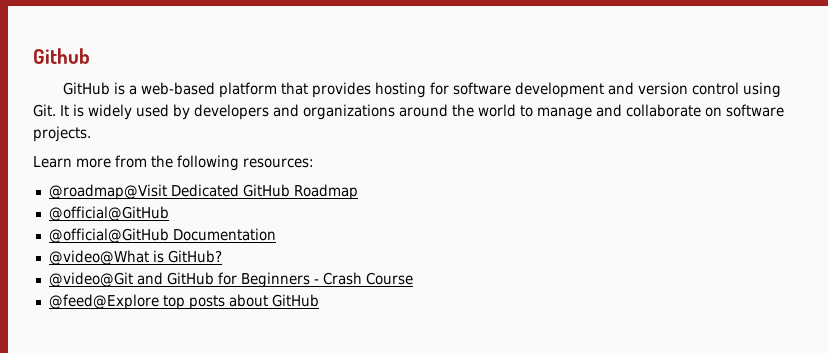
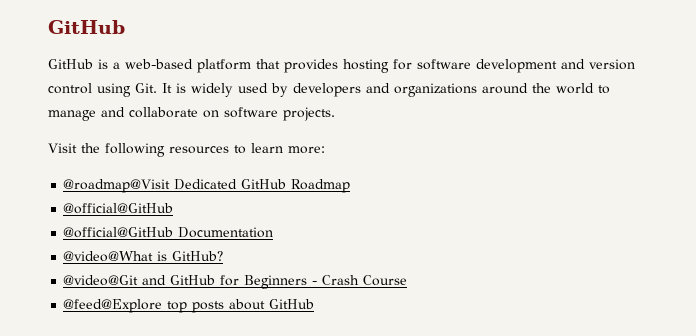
[33,48,90,64] Github -> [48,20,125,34] GitHub
[33,155,314,171] Learn more from the following resources: -> [48,143,325,157] Visit the following resources to learn more:

